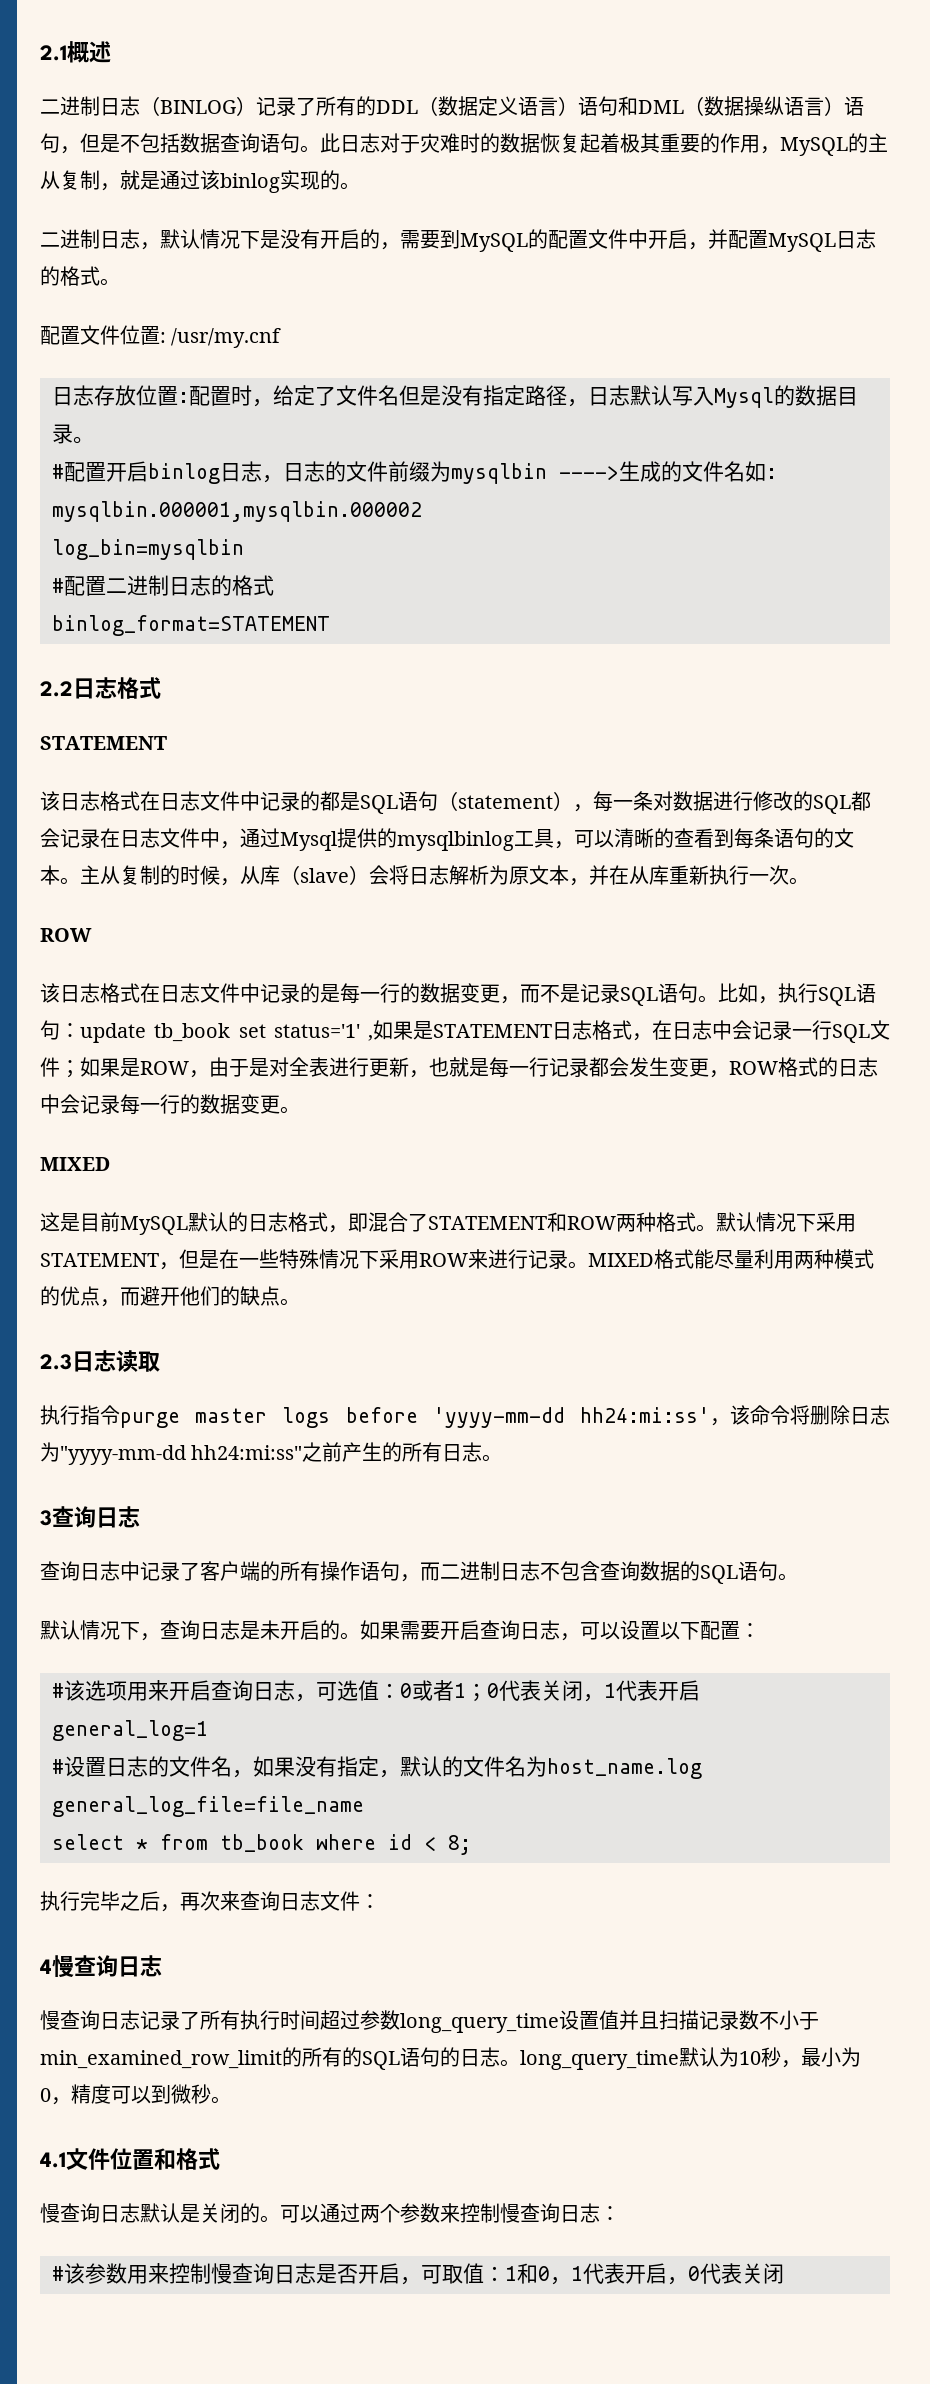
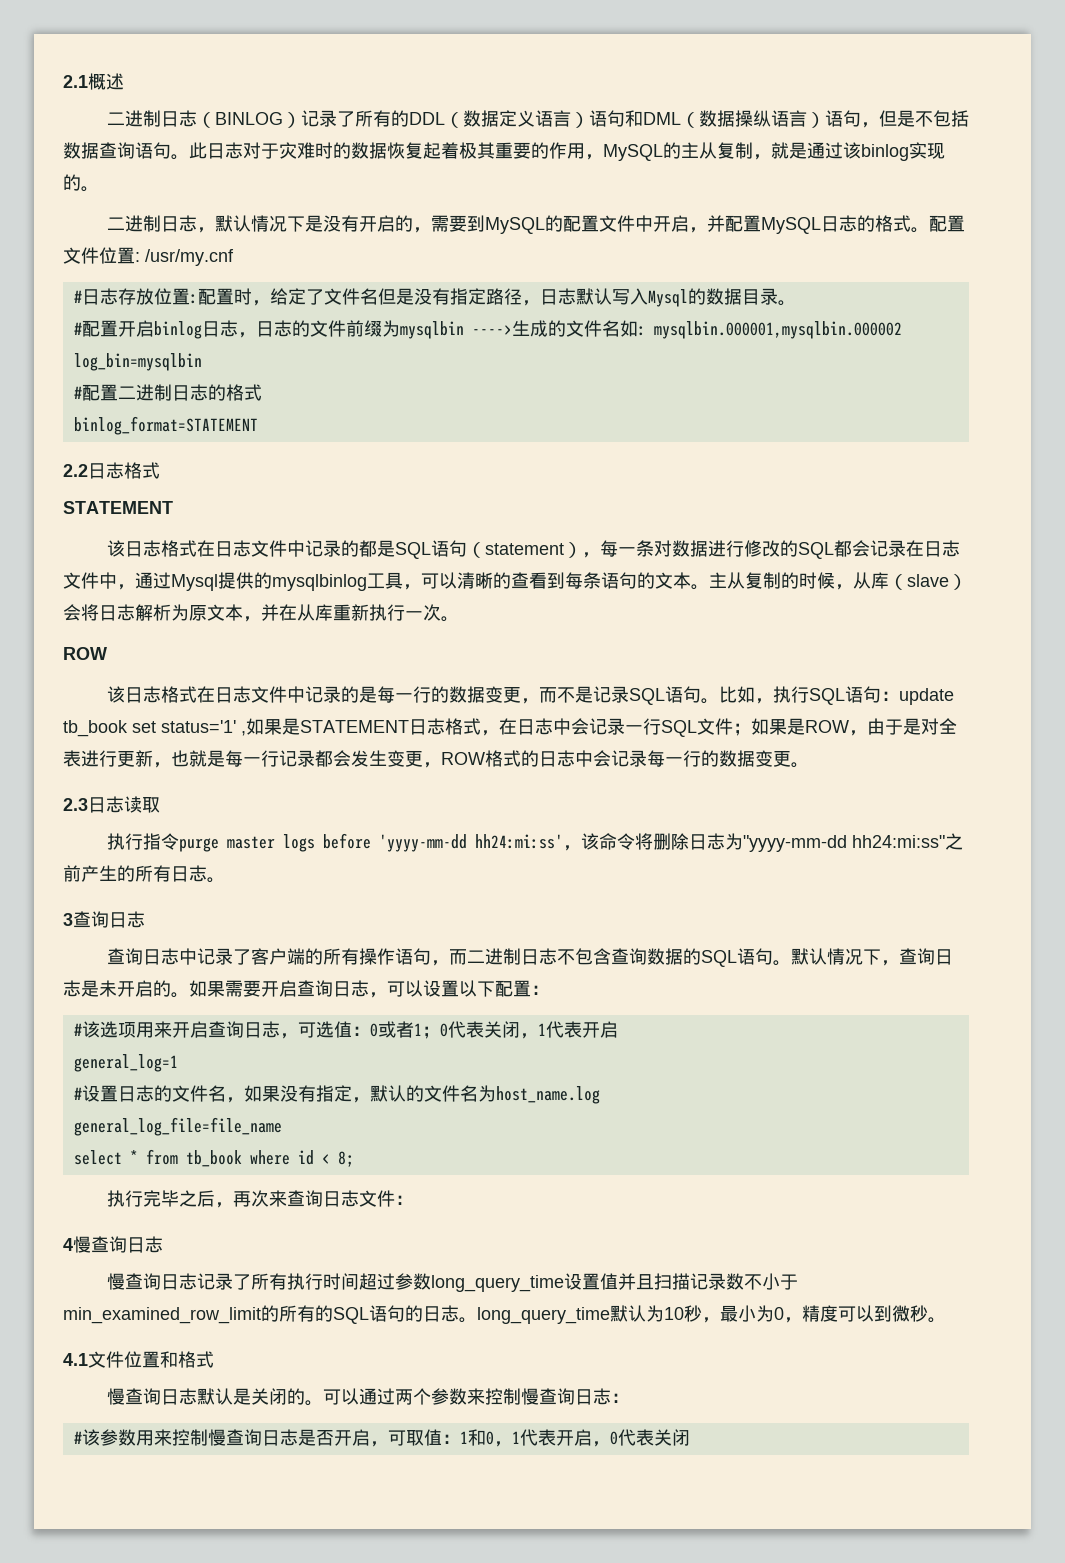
(120, 282) // -> (929, 230) none
(282, 338) none -> [73,290,82,303] #
[40,1157,110,1171] [40,1212,856,1235] [40,1249,874,1270] [40,1286,300,1307] // MIXED // 这是目前MySQL默认的日志格式，即混合了STATEMENT和ROW两种格式。默认情况下采用STATEMENT，但是在一些特殊情况下采用ROW来进行记录。MIXED格式能尽量利用两种模式的优点，而避开他们的缺点。 -> (809, 765) none
(798, 1577) // -> (791, 963) none

